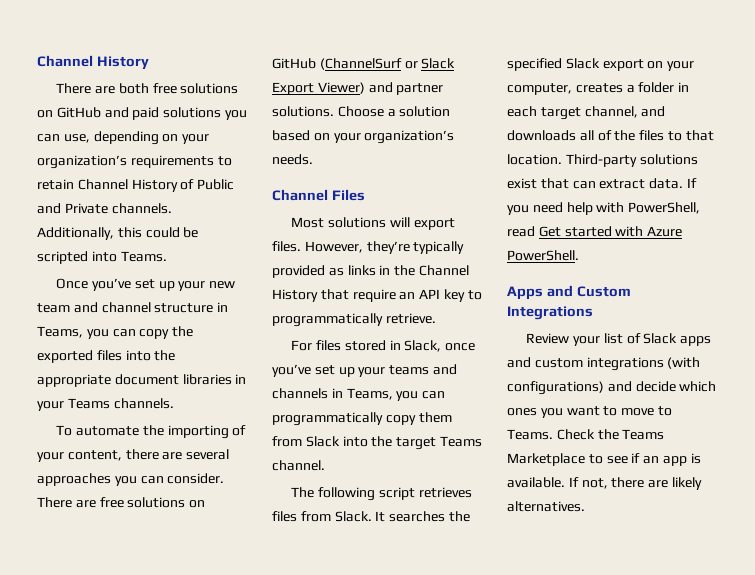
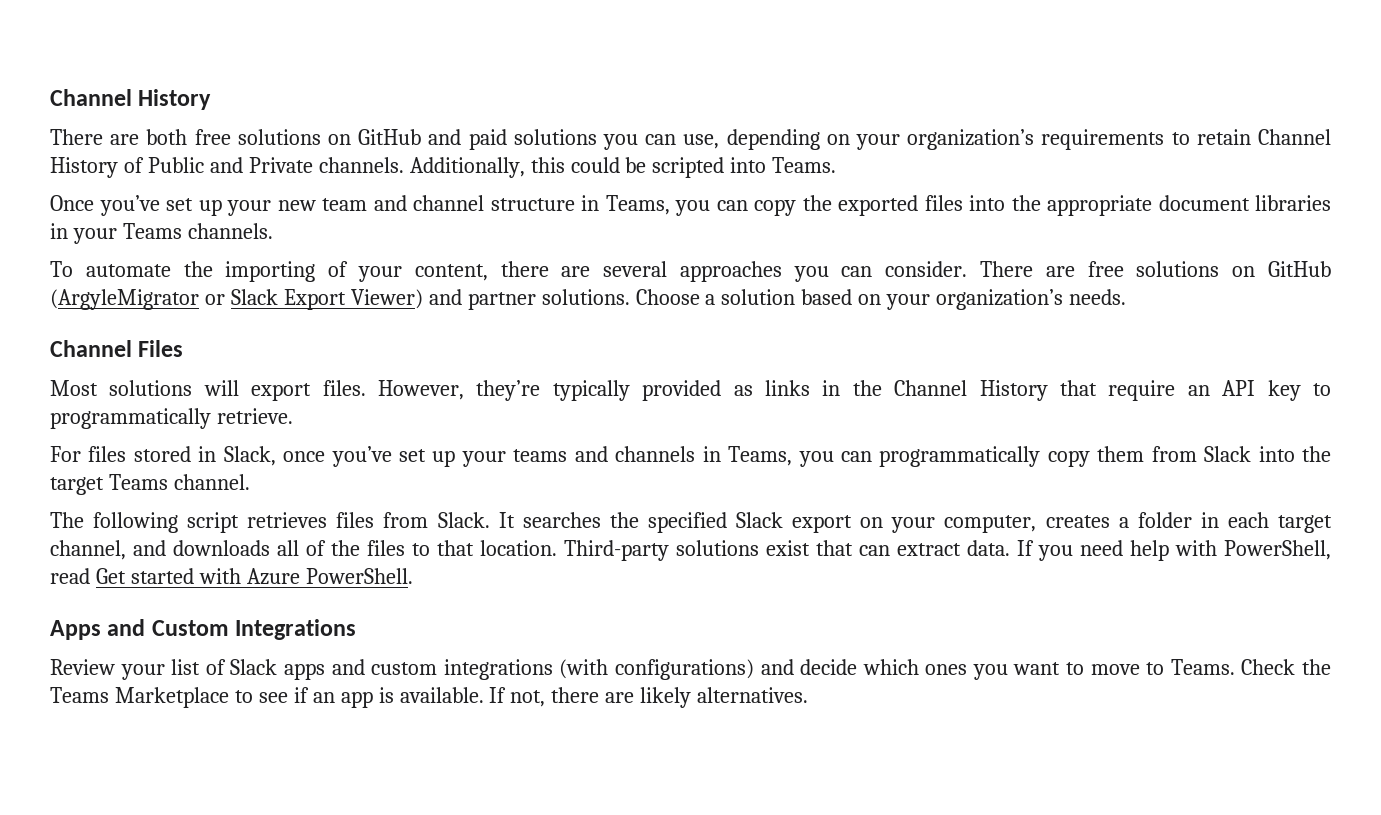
[319,58,402,70] (ChannelSurf -> [50,289,199,310] (ArgyleMigrator

